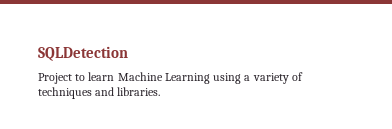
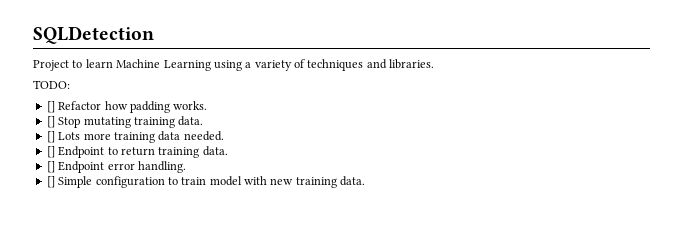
(161, 91) none -> [33,80,70,89] [46,101,208,113] [46,116,204,128] [46,131,224,143] [46,146,228,158] [46,161,186,173] [46,176,366,188] // TODO: // [] Refactor how padding works. // [] Stop mutating training data. // [] Lots more training data needed. // [] Endpoint to return training data. // [] Endpoint error handling. // [] Simple configuration to train model with new training data.

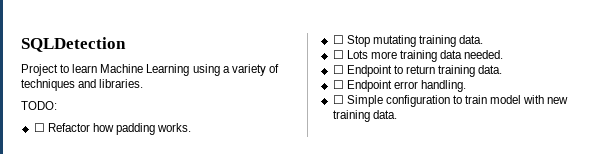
[46,101,55,113] [] -> [33,123,45,132] ☐
[46,116,55,128] [] -> [332,35,344,44] ☐
[46,131,55,143] [] -> [332,50,344,59] ☐
[46,146,55,158] [] -> [332,65,344,74] ☐
[46,161,55,173] [] -> [332,80,344,89] ☐
[46,176,55,188] [] -> [332,95,344,104] ☐

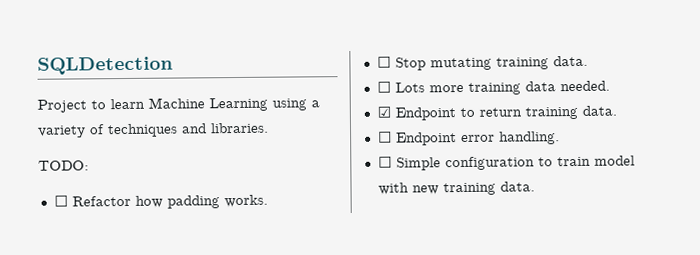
[332,65,344,74] ☐ -> [376,106,391,118] ☑

